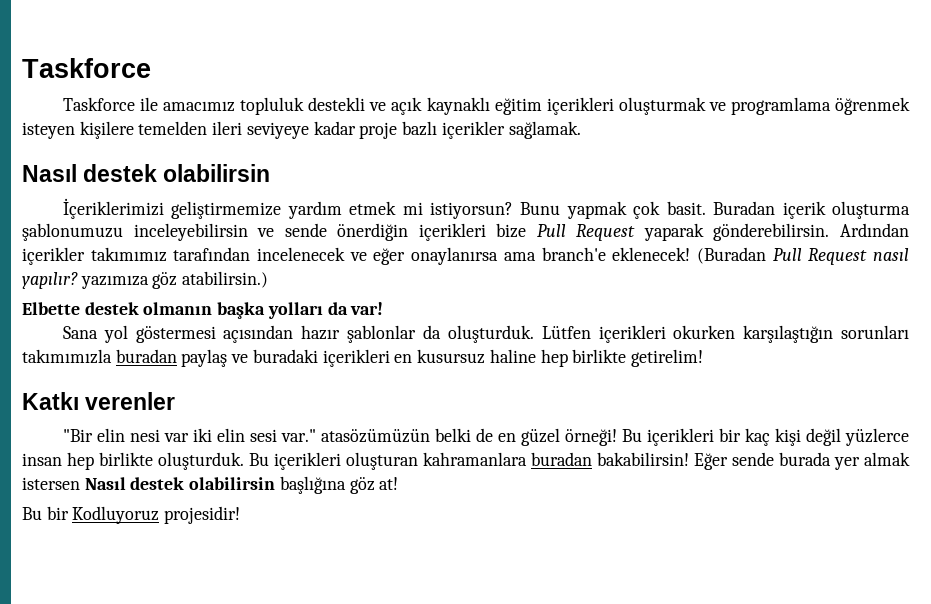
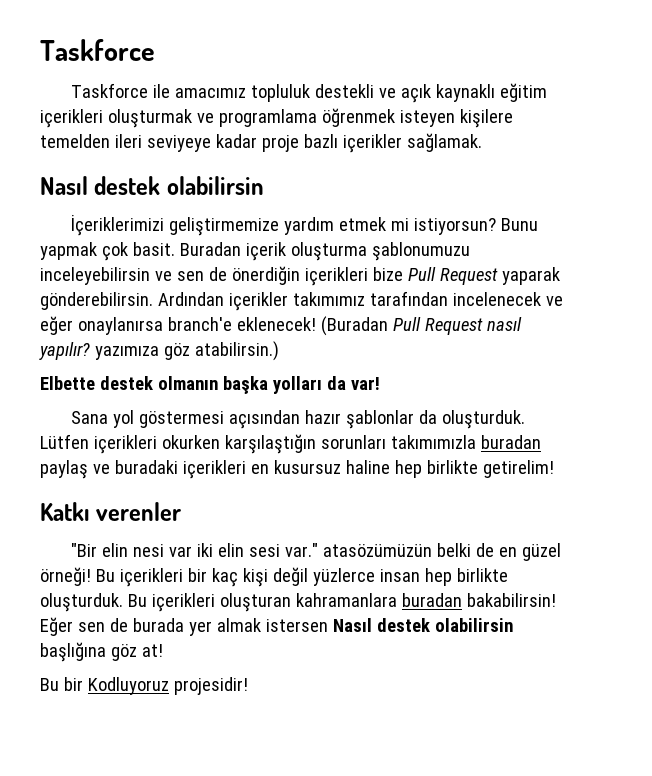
[284,223,327,237] sende -> [176,267,227,281] sen de
[503,252,536,261] ama -> (163, 326) none
[732,452,774,466] sende -> [77,618,128,632] sen de

